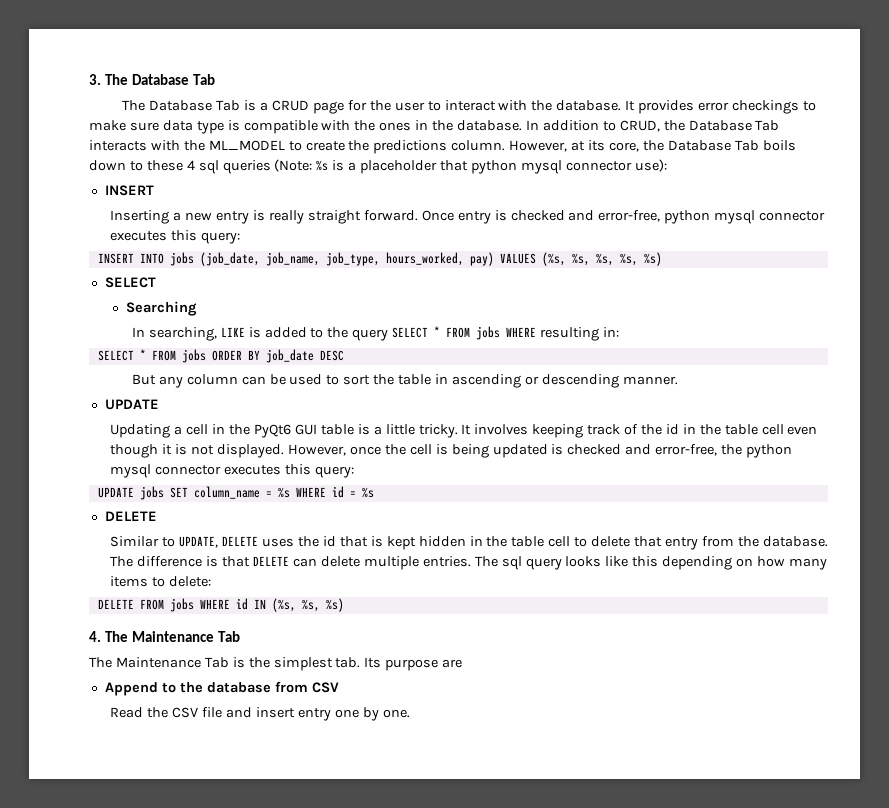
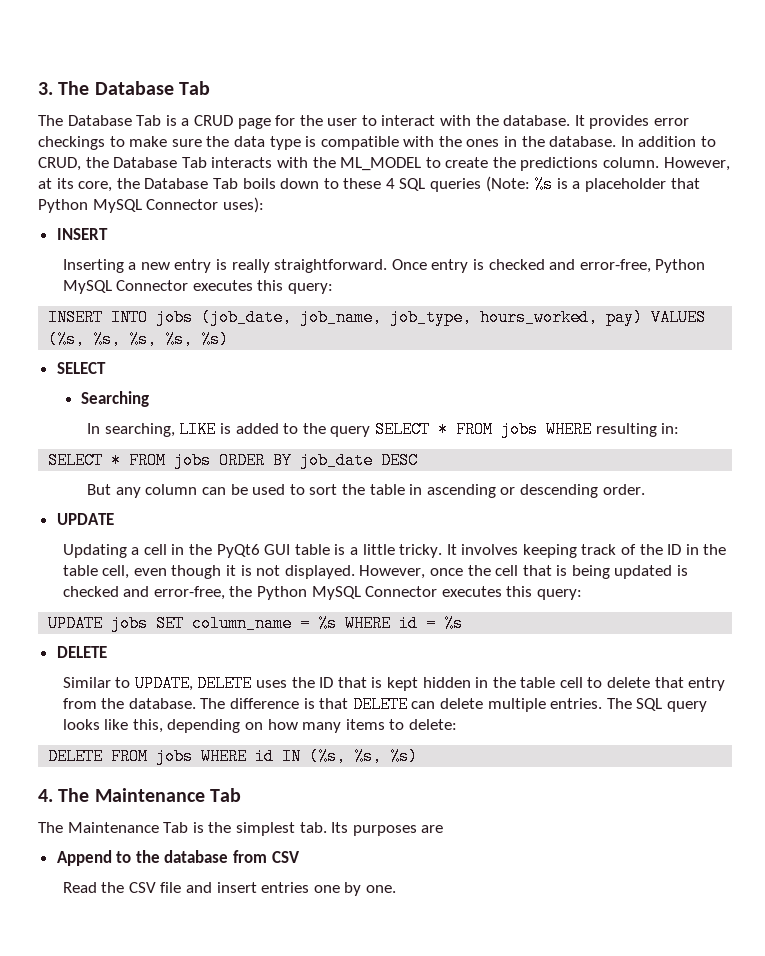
(159, 126) none -> [206,136,230,147] the
[198,160,219,174] sql -> [399,178,426,191] SQL
[470,159,667,174] python mysql connector use): -> [38,197,264,213] Python MySQL Connector uses):
[307,210,418,224] straight forward. -> [274,259,388,273] straightforward.
[664,210,826,224] python mysql connector -> [655,259,706,273] [62,280,189,294] Python MySQL Connector
[622,376,678,385] manner. -> [602,484,645,495] order.
[665,424,784,435] id in the table cell -> [667,544,727,555] [62,565,130,579] ID in the table cell,
(432, 449) none -> [522,565,552,576] that
[745,444,792,458] [110,464,222,478] python mysql connector -> [256,586,438,600] Python MySQL Connector
[322,536,336,547] id -> [319,677,334,688] ID
[501,556,522,570] sql -> [636,698,663,711] SQL
[632,556,659,567] this -> [132,719,163,733] this,
[385,659,439,671] purpose -> [352,825,417,836] purposes
[297,708,331,721] entry -> [261,882,310,893] entries

